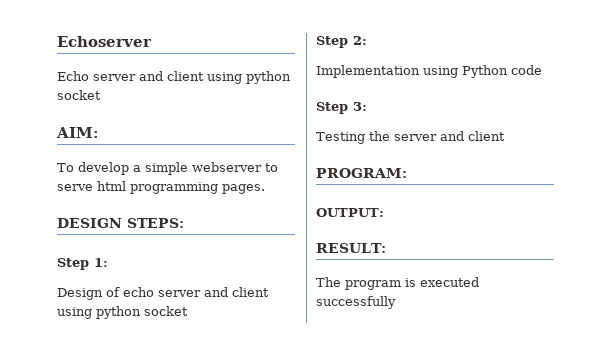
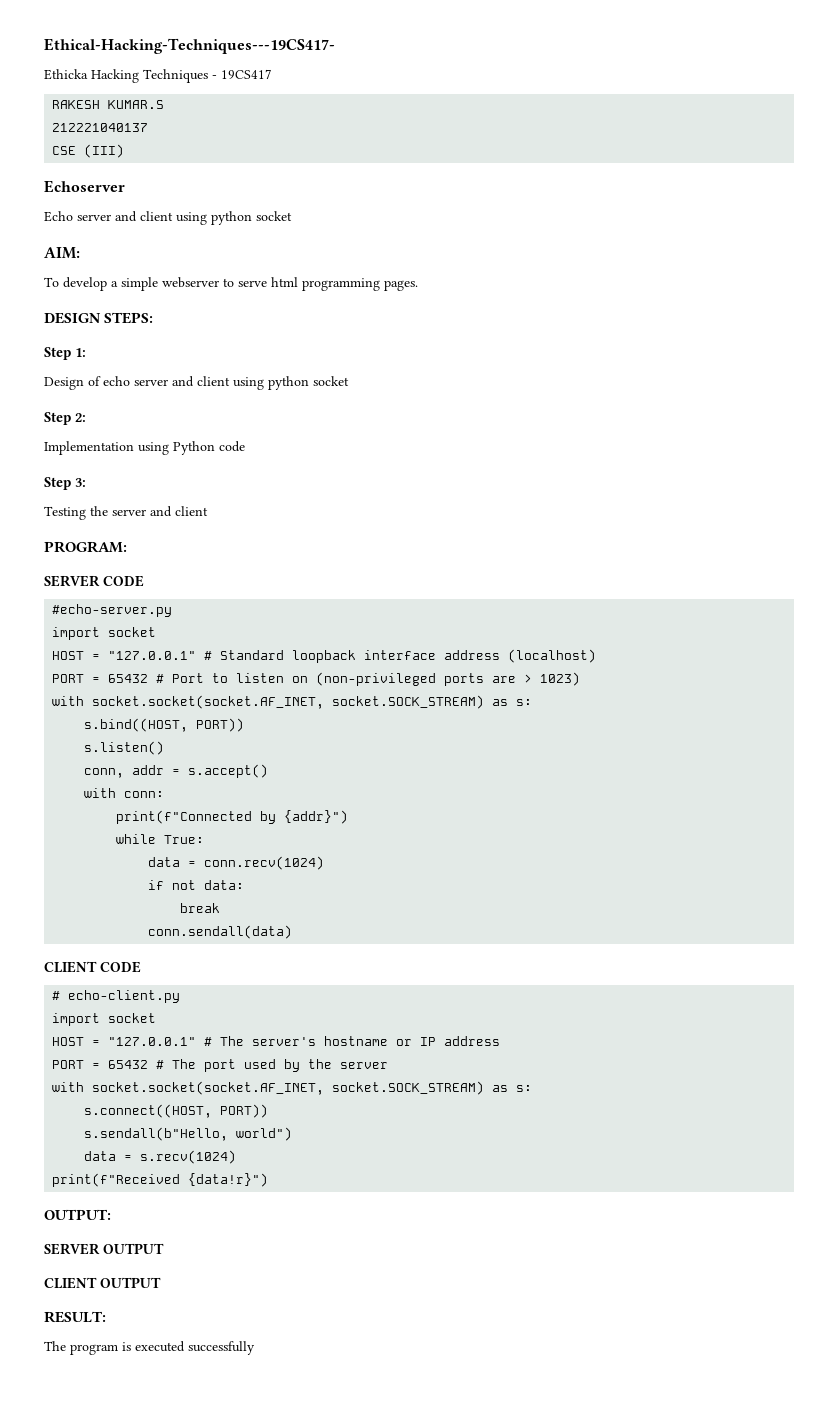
(57, 41) none -> [44,38,335,54] [44,69,272,83] [52,100,165,109] [52,123,149,132] [52,144,125,158] Ethical-Hacking-Techniques---19CS417- // Ethicka Hacking Techniques - 19CS417 // RAKESH KUMAR.S // 212221040137 // CSE (III) //
[316,208,384,217] OUTPUT: -> [44,575,144,587] [52,604,173,617] [52,627,157,640] [52,649,597,663] [52,672,581,686] [52,695,533,709] [84,718,245,732] [84,741,165,755] [84,764,269,778] [84,788,165,798] [116,810,349,824] [116,834,205,844] [148,856,325,870] [148,880,245,890] [180,903,221,913] [148,925,293,939] [44,961,141,973] [52,990,181,1003] [52,1013,157,1026] [52,1036,501,1046] [52,1059,389,1072] [52,1081,533,1095] [84,1104,269,1118] [84,1127,293,1141] [84,1150,237,1164] [52,1173,269,1187] [44,1209,111,1220] [44,1243,164,1255] [44,1277,161,1289] SERVER CODE // #echo-server.py // import socket // HOST = "127.0.0.1" # Standard loopback interface address (localhost) // PORT = 65432 # Port to listen on (non-privileged ports are > 1023) // with socket.socket(socket.AF_INET, socket.SOCK_STREAM) as s: // s.bind((HOST, PORT)) // s.listen() // conn, addr = s.accept() // with conn: // print(f"Connected by {addr}") // while True: // data = conn.recv(1024) // if not data: // break // conn.sendall(data) // CLIENT CODE // # echo-client.py // import socket // HOST = "127.0.0.1" # The server's hostname or IP address // PORT = 65432 # The port used by the server // with socket.socket(socket.AF_INET, socket.SOCK_STREAM) as s: // s.connect((HOST, PORT)) // s.sendall(b"Hello, world") // data = s.recv(1024) // print(f"Received {data!r}") // OUTPUT: // SERVER OUTPUT // CLIENT OUTPUT

